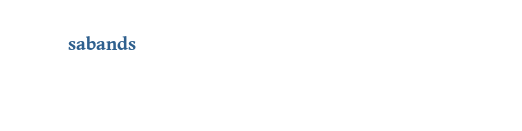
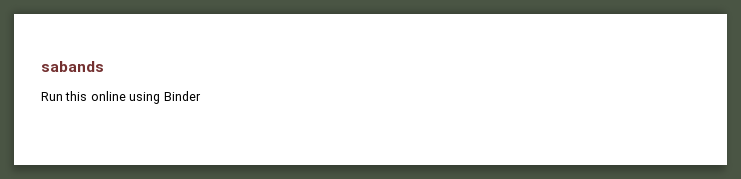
(136, 43) none -> [41,91,201,104] // Run this online using Binder

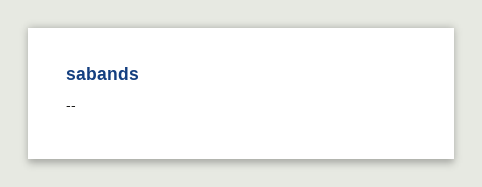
[41,91,201,104] Run this online using Binder -> [66,106,76,110] --

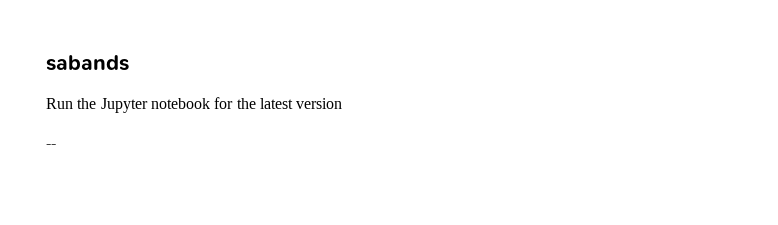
(139, 73) none -> [46,97,343,113] // Run the Jupyter notebook for the latest version

